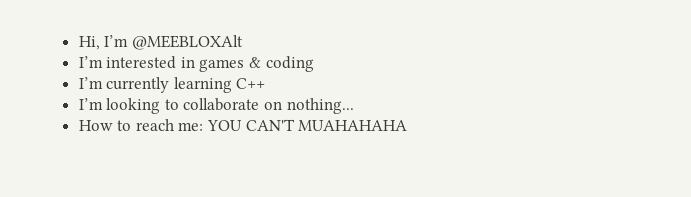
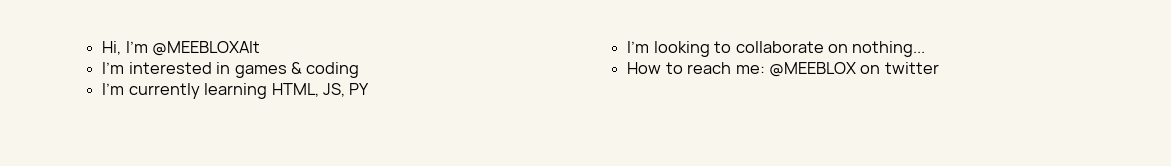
[236,78,266,89] C++ -> [271,83,370,97] HTML, JS, PY
[207,119,408,131] YOU CAN'T MUAHAHAHA -> [768,62,939,77] @MEEBLOX on twitter

